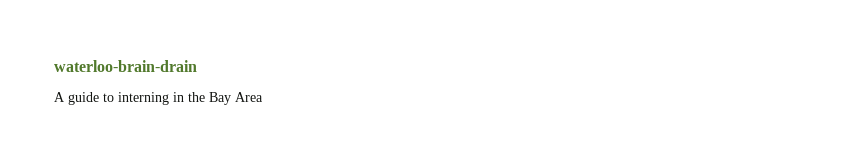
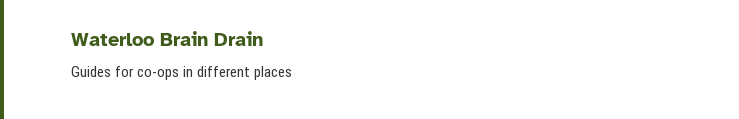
[54,60,197,72] [54,92,263,105] waterloo-brain-drain // A guide to interning in the Bay Area -> [71,31,263,46] [71,66,293,80] Waterloo Brain Drain // Guides for co-ops in different places

